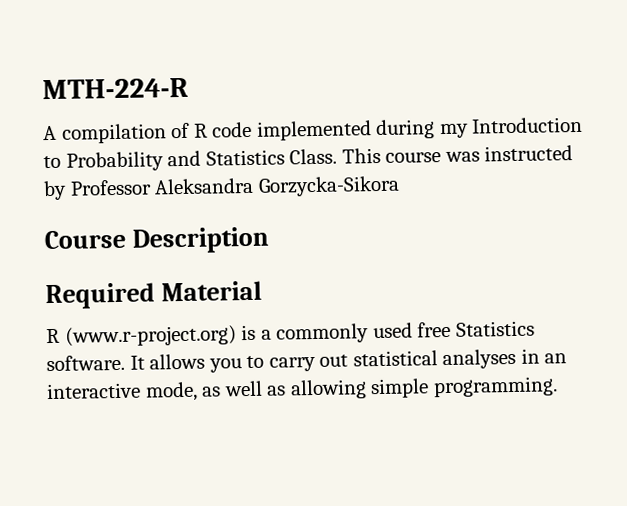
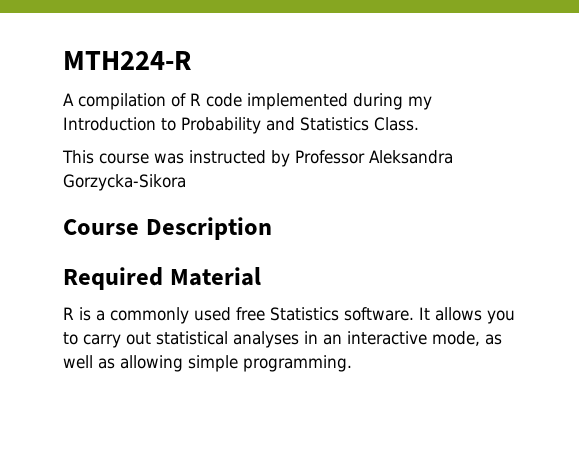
[42,77,189,100] MTH-224-R -> [63,51,191,70] MTH224-R
(338, 156) none -> (419, 124) //
[64,325,237,347] (www.r-project.org) -> (74, 313) none

